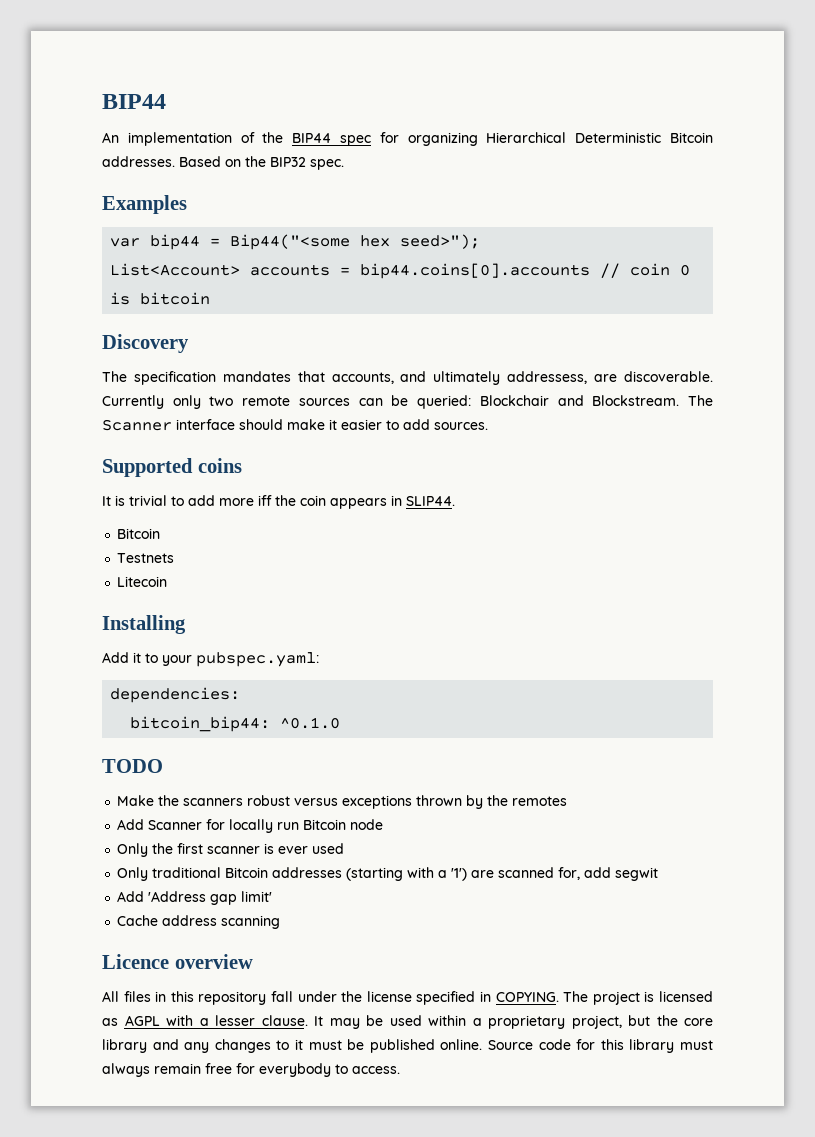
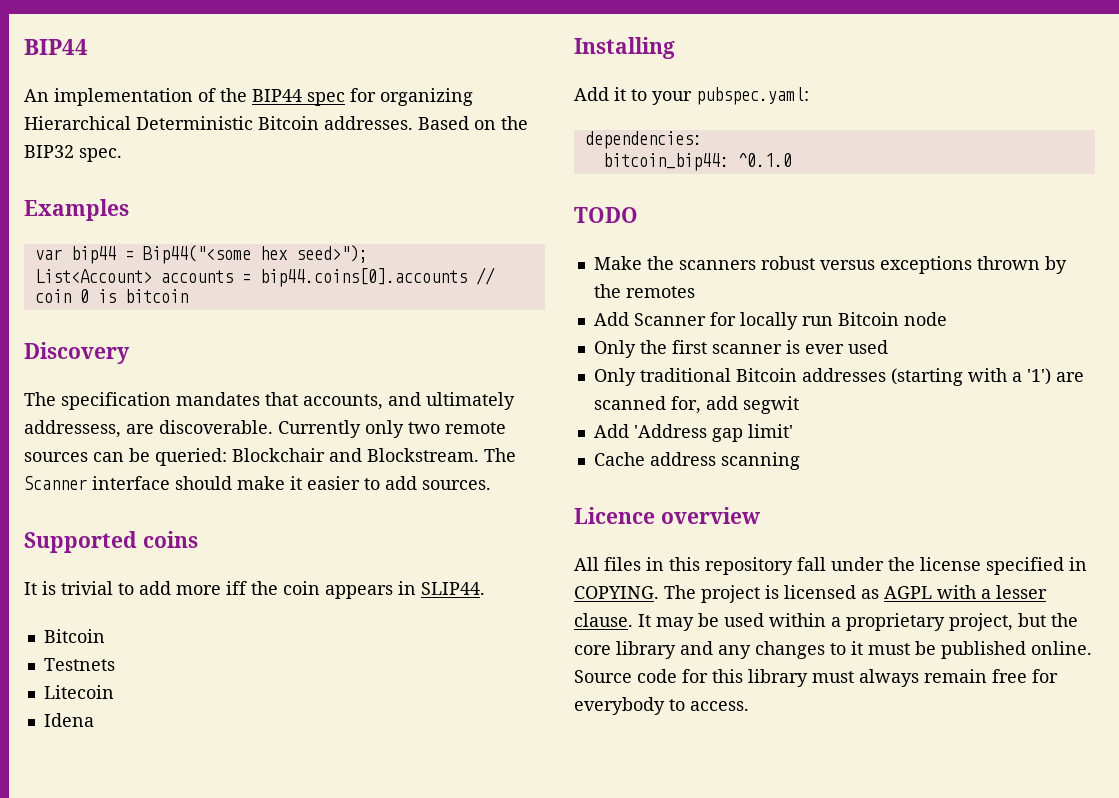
(168, 581) none -> [43,713,94,727] // Idena

